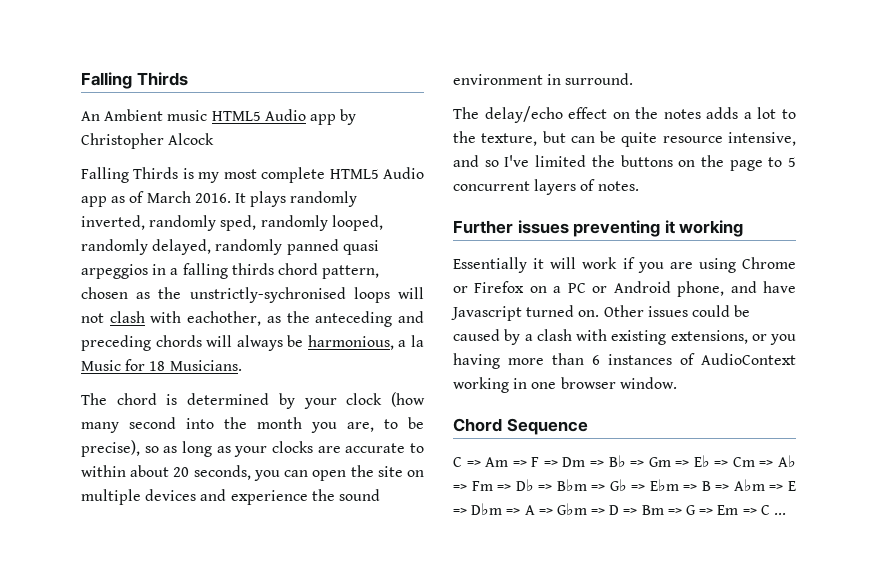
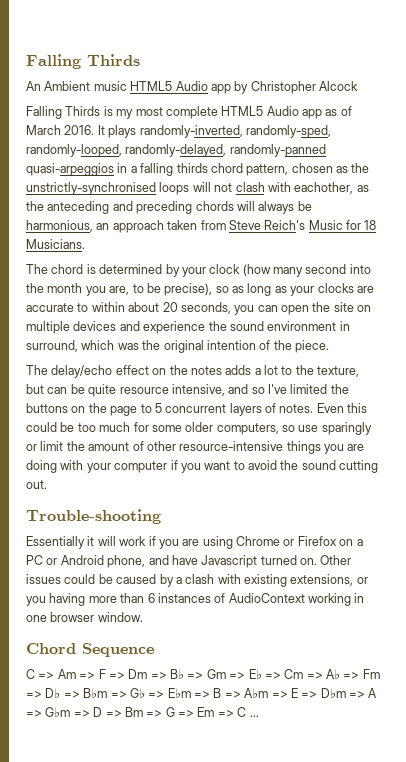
[290,191,358,207] [81,215,383,231] [81,239,379,255] [81,264,148,279] randomly inverted, randomly sped, randomly looped, randomly delayed, randomly panned quasi arpeggios -> [139,125,331,138] [26,144,326,157] [26,163,114,176] randomly-inverted, randomly-sped, randomly-looped, randomly-delayed, randomly-panned quasi-arpeggios
[189,287,346,303] unstrictly-sychronised -> [26,182,156,195] unstrictly-synchronised
[398,335,424,347] a la -> [96,220,306,233] an approach taken from Steve Reich's
[565,73,634,85] surround. -> [26,340,329,353] surround, which was the original intention of the piece.
[453,220,744,237] // Further issues preventing it working -> [316,403,368,413] [26,422,372,435] [26,441,365,454] [26,460,379,473] [26,480,47,489] [26,509,161,524] Even this could be too much for some older computers, so use sparingly or limit the amount of other resource-intensive things you are doing with your computer if you want to avoid the sound cutting out. // Trouble-shooting

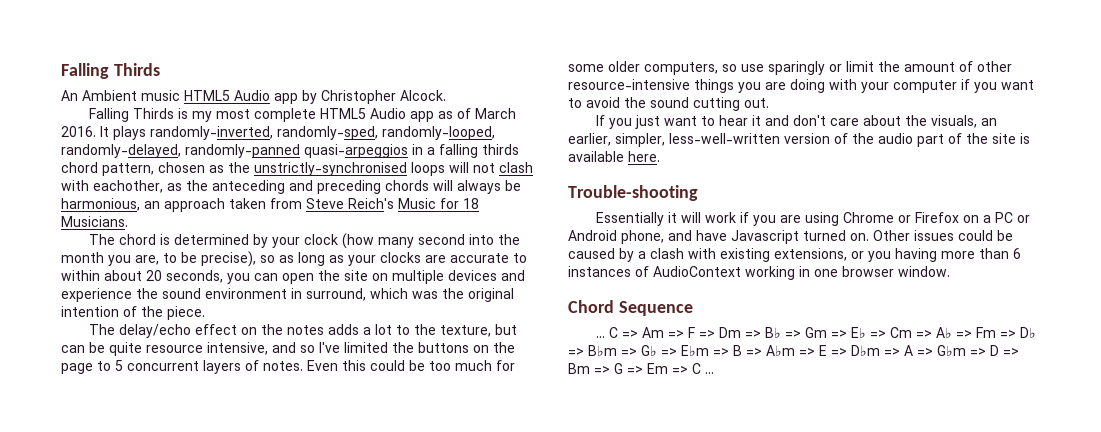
[319,81,358,91] Alcock -> [400,90,446,101] Alcock.
(47, 484) none -> [596,115,998,129] [568,133,1030,147] [568,151,660,162] // If you just want to hear it and don't care about the visuals, an earlier, simpler, less-well-written version of the audio part of the site is available here.
(154, 650) none -> [596,336,606,338] ...

